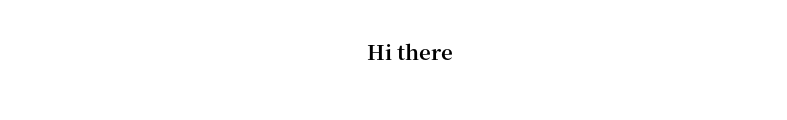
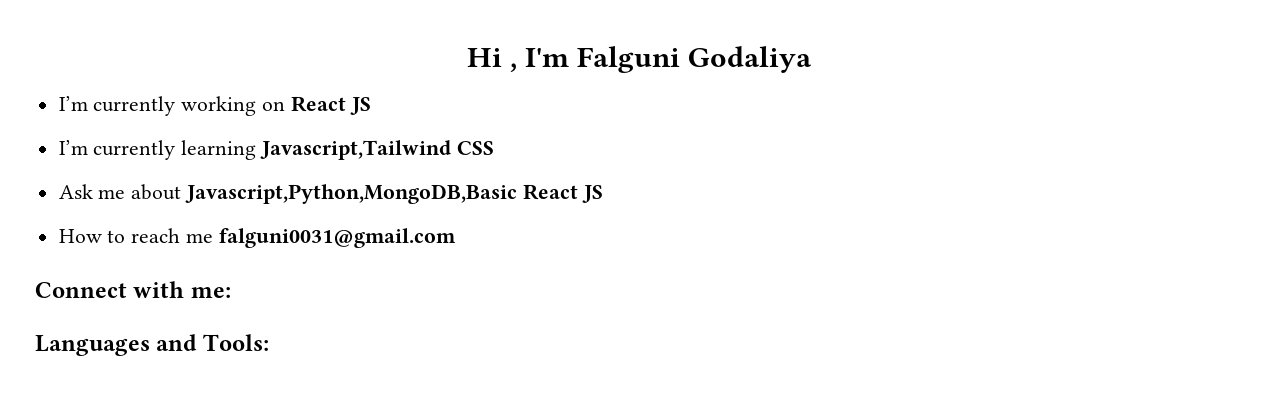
[397,43,454,60] there -> [509,46,813,73] [58,96,371,116] [58,140,494,160] [58,184,603,204] [58,228,456,248] [35,281,231,298] [35,334,269,356] , I'm Falguni Godaliya // I’m currently working on React JS // I’m currently learning Javascript,Tailwind CSS // Ask me about Javascript,Python,MongoDB,Basic React JS // How to reach me falguni0031@gmail.com // Connect with me: // Languages and Tools:

